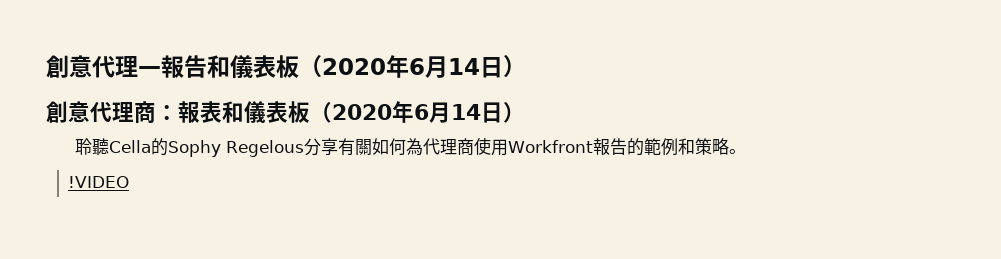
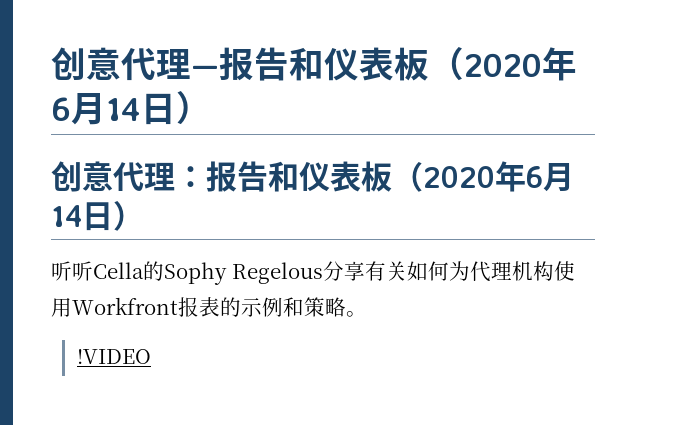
[46,55,69,78] 創 -> [51,47,86,80] 创
[161,55,526,78] [46,101,525,123] [74,138,109,155] 報告和儀表板（2020年6月14日） // 創意代理商：報表和儀表板（2020年6月14日） // 聆聽 -> [219,47,577,81] [51,91,211,125] [51,161,574,192] [51,201,144,231] [51,261,93,281] 报告和仪表板（2020年6月14日） // 创意代理：报告和仪表板（2020年6月14日） // 听听
[354,137,661,156] 關如何為代理商使用Workfront報告的範 -> [385,261,575,282] [51,297,262,317] 关如何为代理机构使用Workfront报表的示

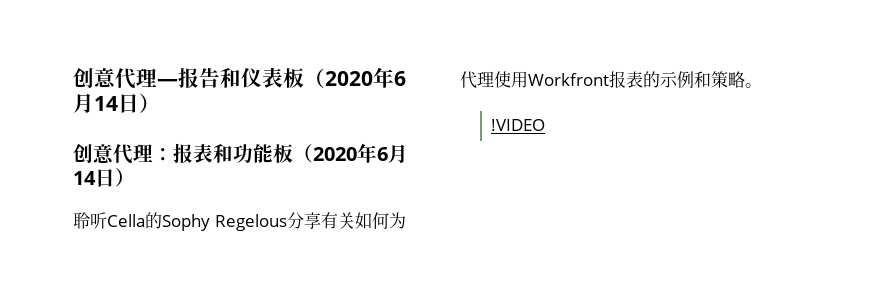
[237,161,574,192] [51,201,144,231] [51,261,72,281] 告和仪表板（2020年6月14日） // 听 -> [193,143,408,164] [73,168,135,187] [73,212,90,229] 表和功能板（2020年6月14日） // 聆
[511,261,554,281] 机构 -> (494, 79) none

